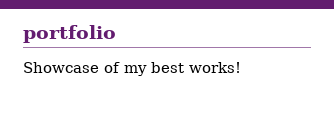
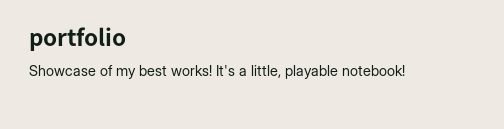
(241, 67) none -> [216,65,405,79] It's a little, playable notebook!

